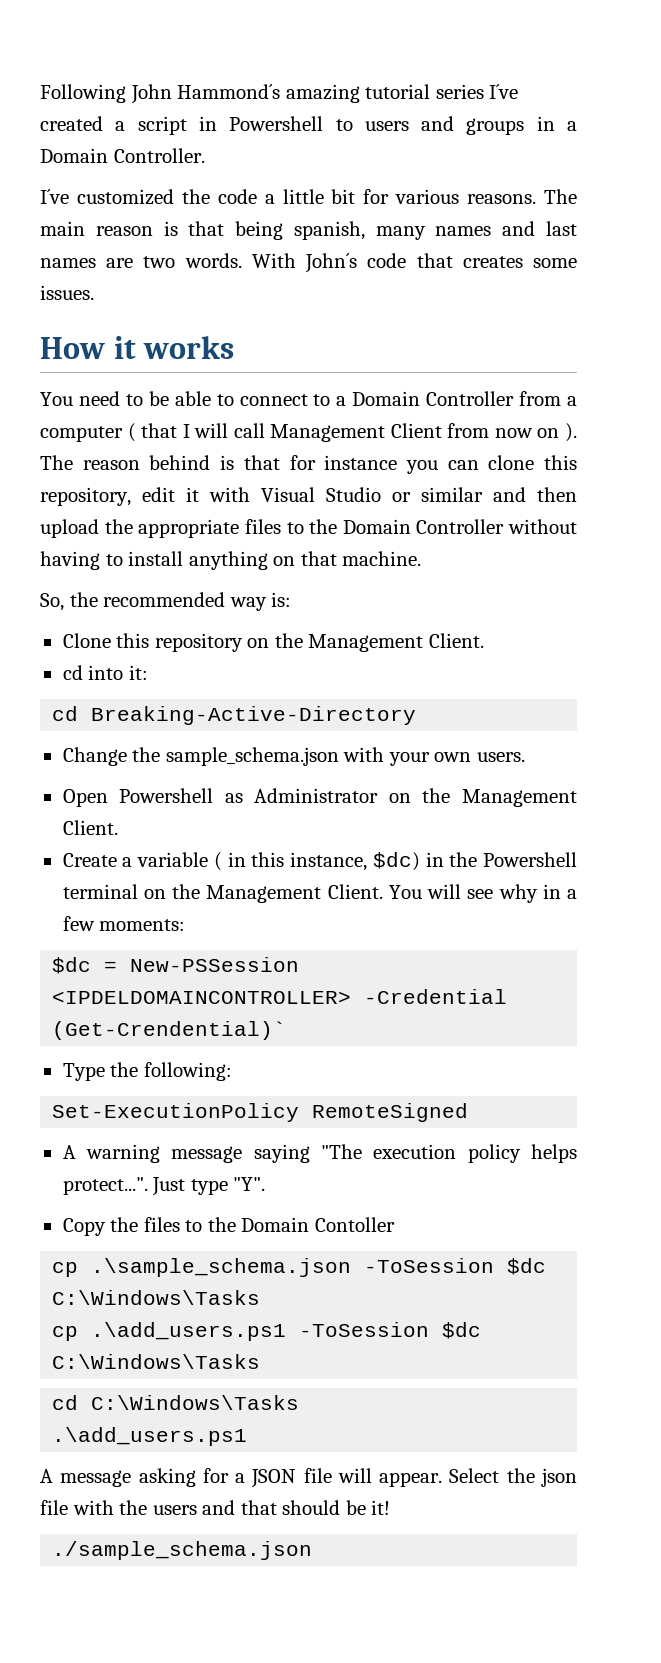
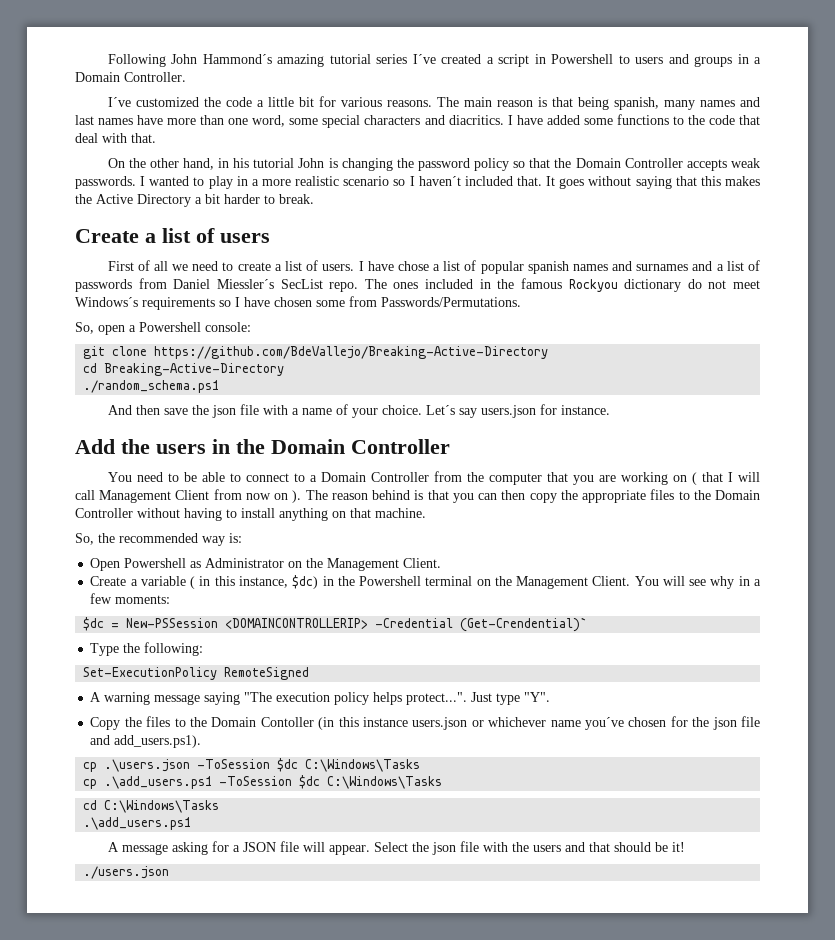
[106,253,577,273] [40,285,94,300] [40,336,235,359] are two words. With John´s code that creates some issues. // How it works -> [137,114,760,128] [75,133,156,143] [107,158,760,171] [75,176,760,189] [75,194,314,207] [75,228,270,243] [107,260,761,274] [75,278,760,292] [75,296,521,310] [75,322,251,335] [83,346,549,359] [83,363,285,376] [83,380,220,393] [107,404,610,418] [75,439,450,454] have more than one word, some special characters and diacritics. I have added some functions to the code that deal with that. // On the other hand, in his tutorial John is changing the password policy so that the Domain Controller accepts weak passwords. I wanted to play in a more realistic scenario so I haven´t included that. It goes without saying that this makes the Active Directory a bit harder to break. // Create a list of users // First of all we need to create a list of users. I have chose a list of popular spanish names and surnames and a list of passwords from Daniel Miessler´s SecList repo. The ones included in the famous Rockyou dictionary do not meet Windows´s requirements so I have chosen some from Passwords/Permutations. // So, open a Powershell console: // git clone https://github.com/BdeVallejo/Breaking-Active-Directory // cd Breaking-Active-Directory // ./random_schema.ps1 // And then save the json file with a name of your choice. Let´s say users.json for instance. // Add the users in the Domain Controller
[567,396,578,406] [40,426,123,442] a computer -> [466,472,687,485] the computer that you are working on
[289,455,577,474] [40,487,577,506] [40,519,99,538] for instance you can clone this repository, edit it with Visual Studio or similar and then upload -> [452,490,557,503] you can then copy
[62,633,484,652] [62,665,148,680] [52,706,417,725] [62,747,525,766] // Clone this repository on the Management Client. // cd into it: // cd Breaking-Active-Directory // Change the sample_schema.json with your own users. -> (242, 538) none
[52,991,352,1004] <IPDELDOMAINCONTROLLER> -> [225,618,369,629] <DOMAINCONTROLLERIP>
[52,1258,352,1277] // cp .\sample_schema.json -> [318,716,760,730] [90,735,202,748] [83,759,191,772] (in this instance users.json or whichever name you´ve chosen for the json file and add_users.ps1). // cp .\users.json
[52,1541,313,1560] ./sample_schema.json -> [83,866,170,879] ./users.json

